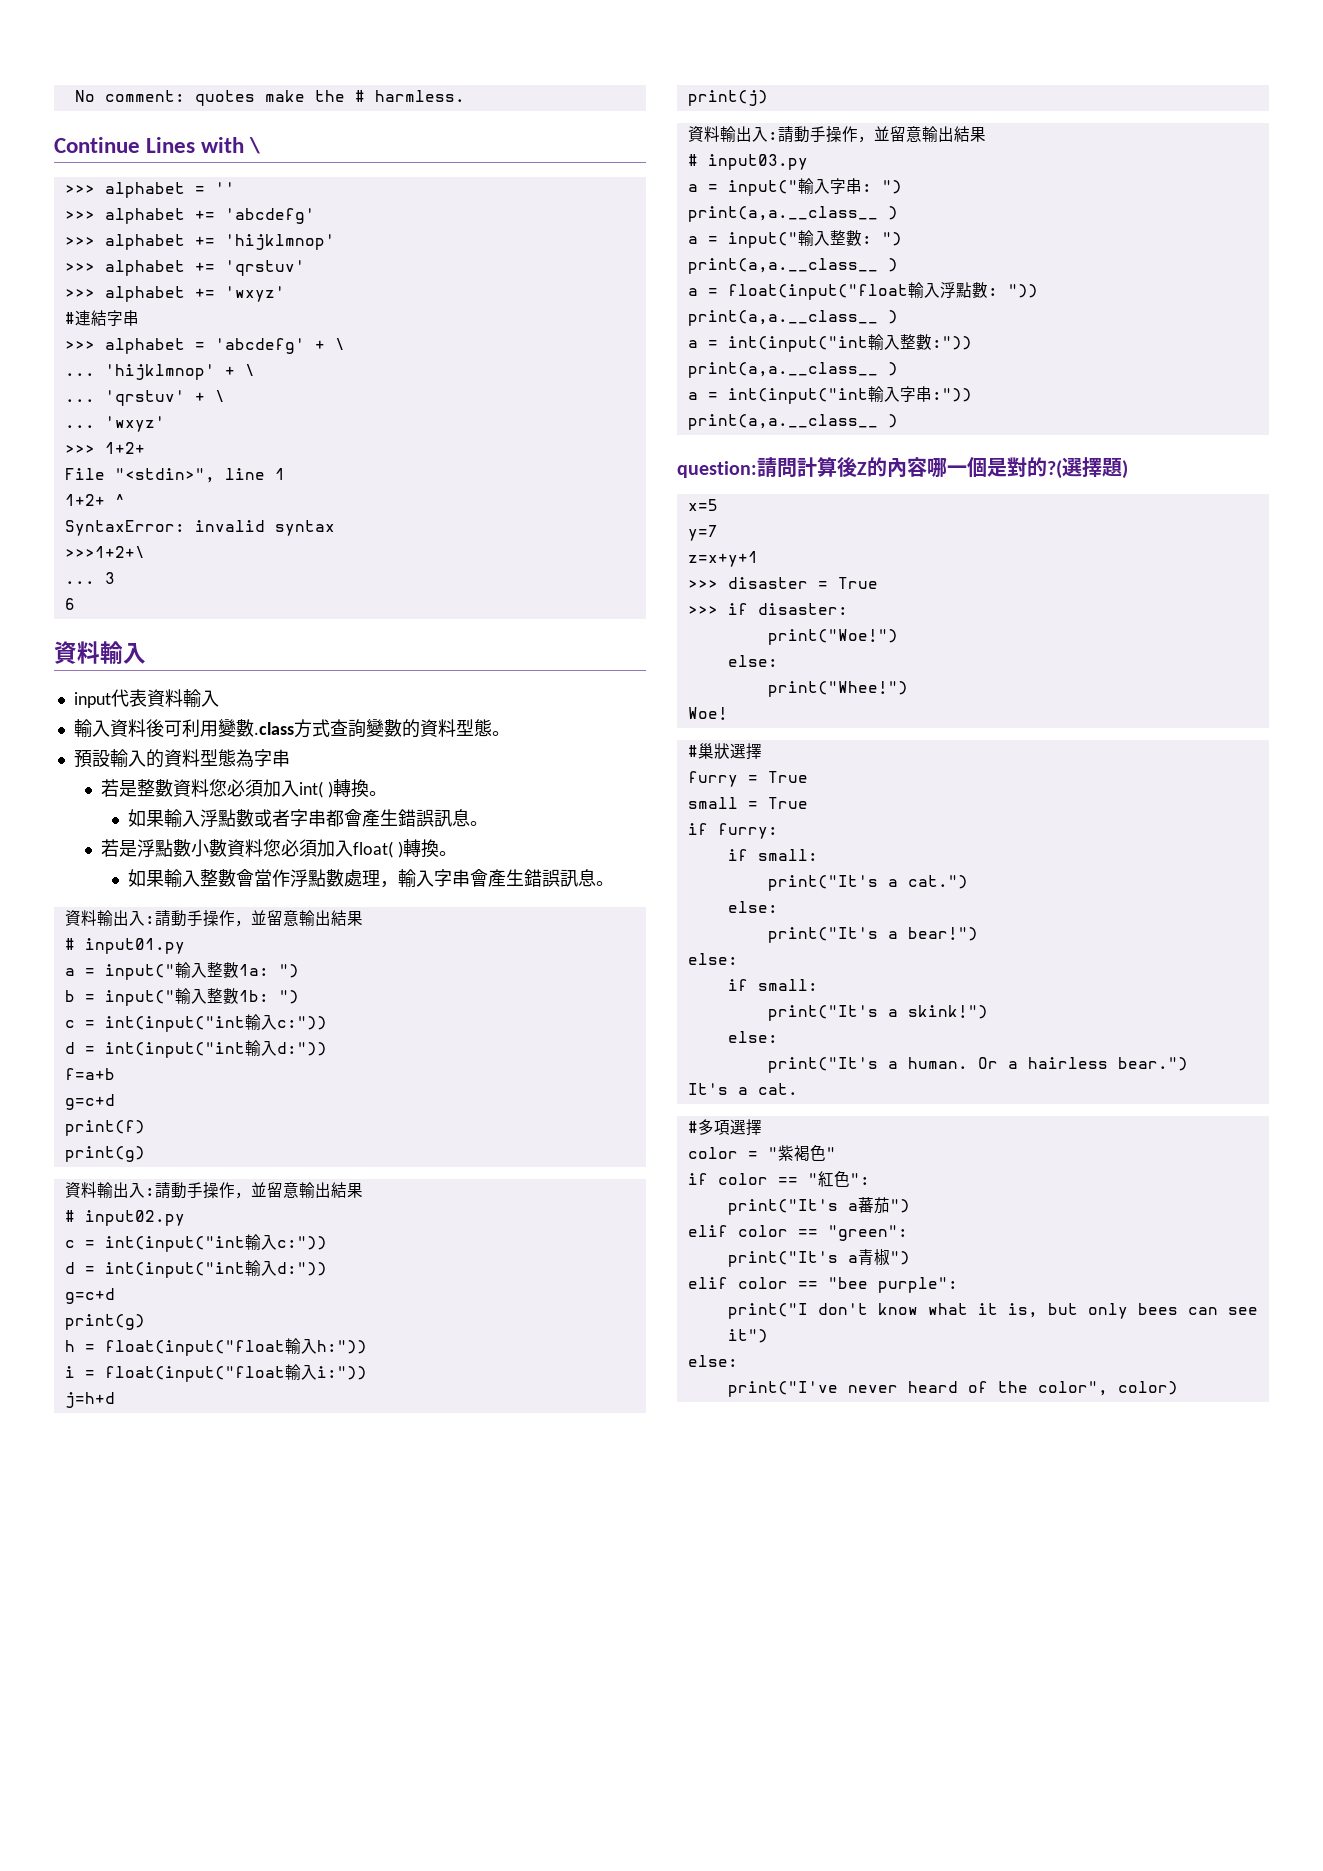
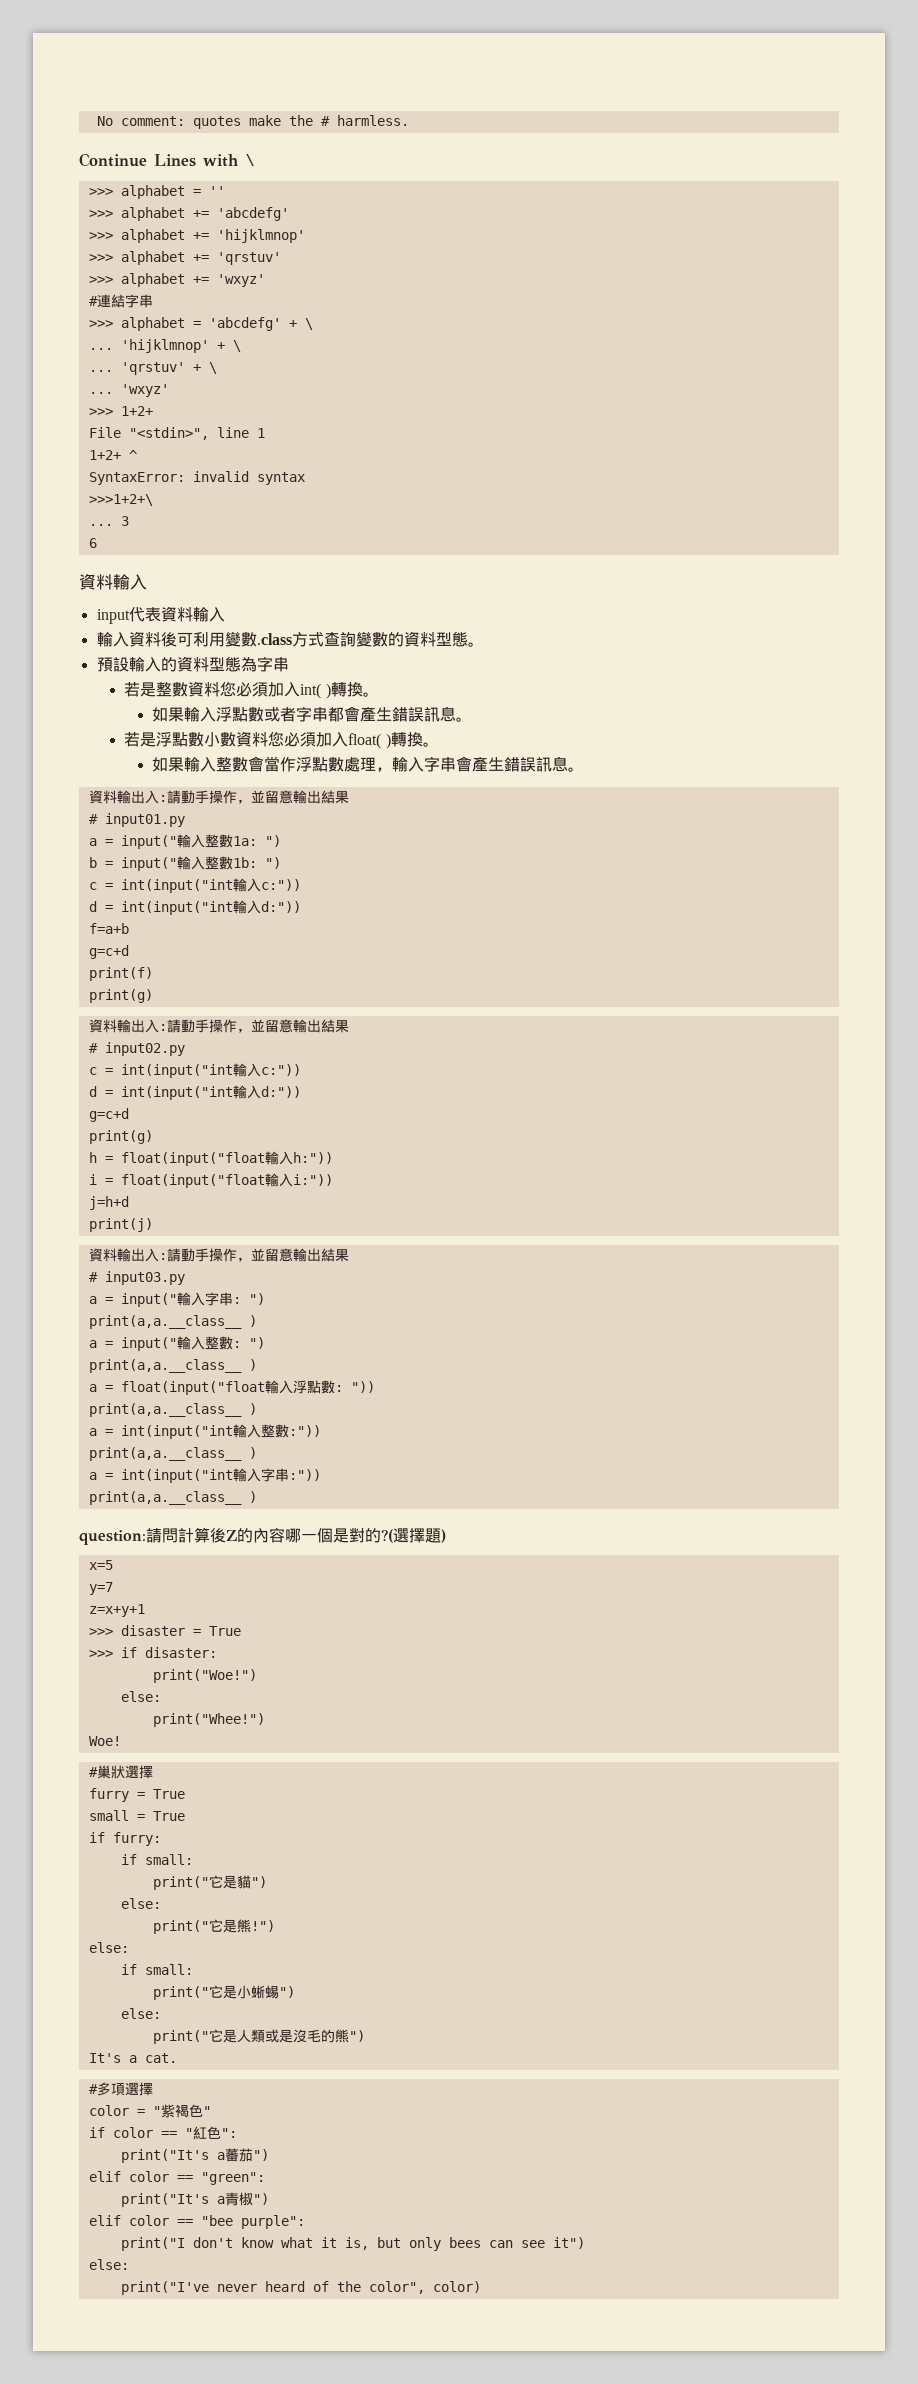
[767,875,968,891] [727,901,778,913] [767,927,978,943] [687,953,738,965] [727,979,818,991] [767,1005,988,1021] [727,1031,778,1043] [767,1057,1188,1073] print("It's a cat.") // else: // print("It's a bear!") // else: // if small: // print("It's a skink!") // else: // print("It's a human. Or a hairless bear.") -> [152,1875,267,1890] [120,1898,161,1909] [152,1919,275,1934] [88,1942,129,1953] [120,1964,193,1975] [152,1985,295,2000] [120,2008,161,2019] [152,2029,365,2044] print("它是貓") // else: // print("它是熊!") // else: // if small: // print("它是小蜥蜴") // else: // print("它是人類或是沒毛的熊")

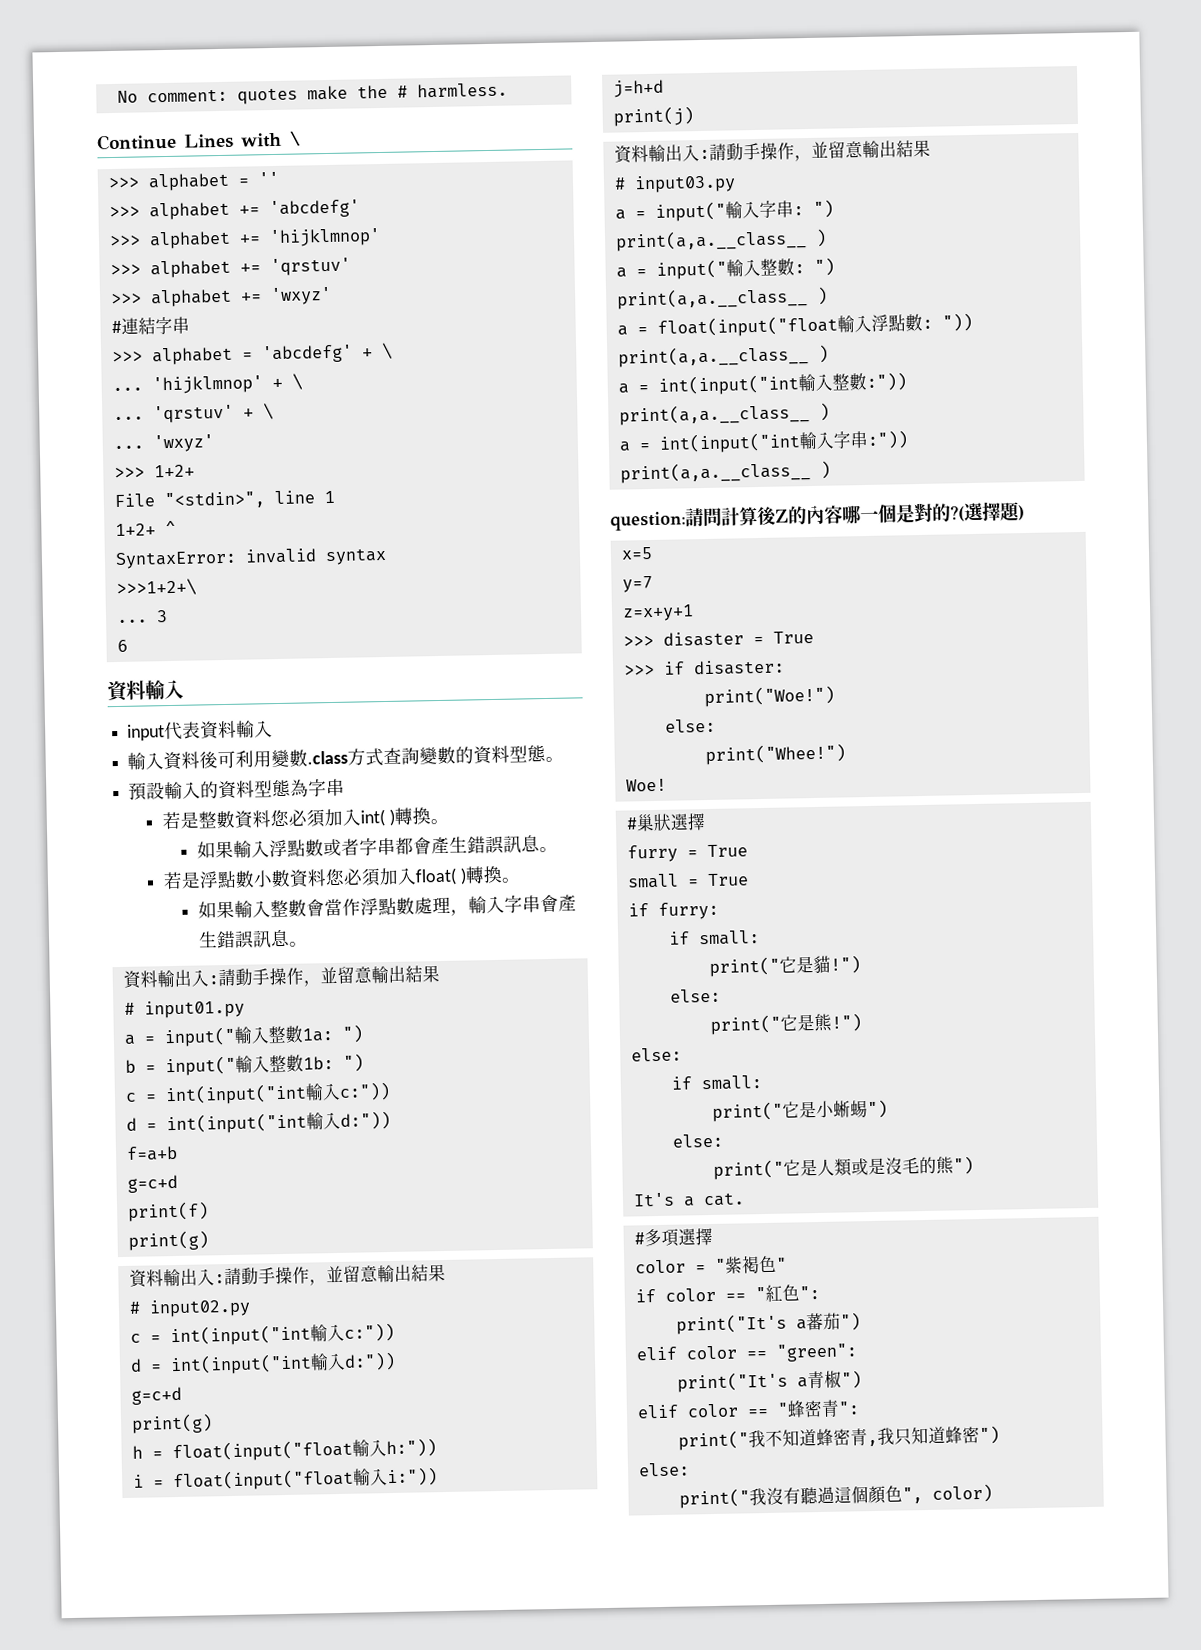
[250,1876,267,1888] ") -> [829,955,861,974] !")
[200,2215,305,2229] [120,2237,585,2251] [88,2259,129,2270] [120,2281,425,2295] "bee purple": // print("I don't know what it is, but only bees can see it") // else: // print("I've never heard of the color", -> [776,1399,860,1418] [677,1425,1000,1451] [637,1462,690,1477] [678,1485,923,1509] "蜂密青": // print("我不知道蜂密青,我只知道蜂密") // else: // print("我沒有聽過這個顏色",

